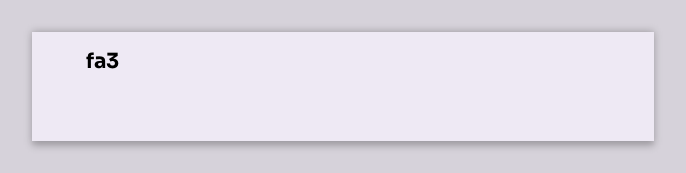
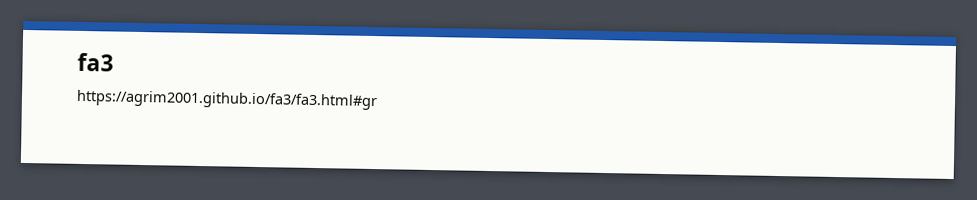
(119, 60) none -> [76,89,378,111] // https://agrim2001.github.io/fa3/fa3.html#gr

